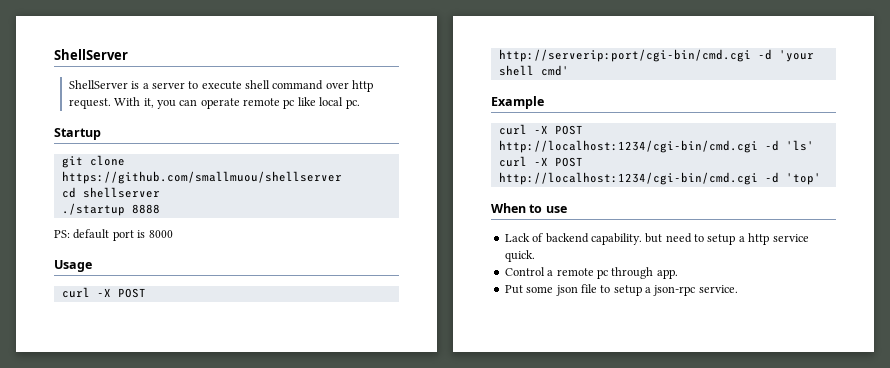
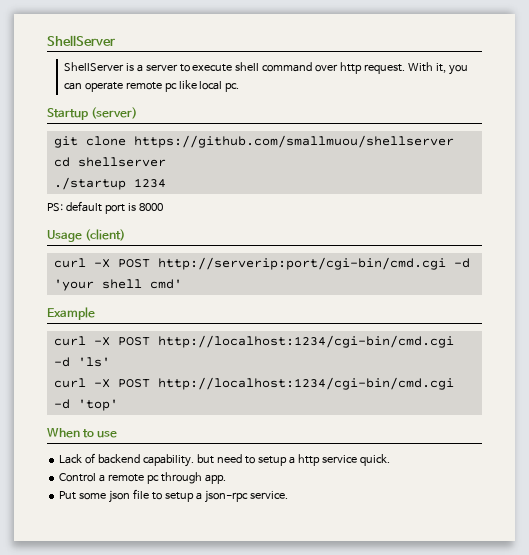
(101, 134) none -> [91,107,138,119] (server)
[131,204,160,214] 8888 -> [133,178,166,188] 1234
(92, 266) none -> [85,229,126,241] (client)

